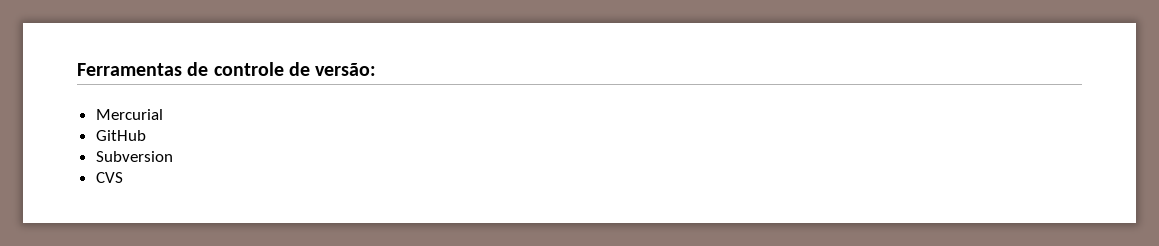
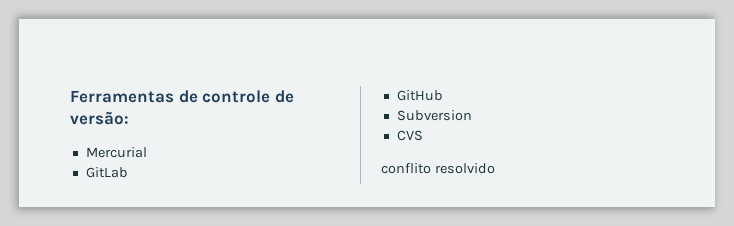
(163, 114) none -> [85,167,128,178] // GitLab
(123, 177) none -> [381,163,495,174] // conflito resolvido

